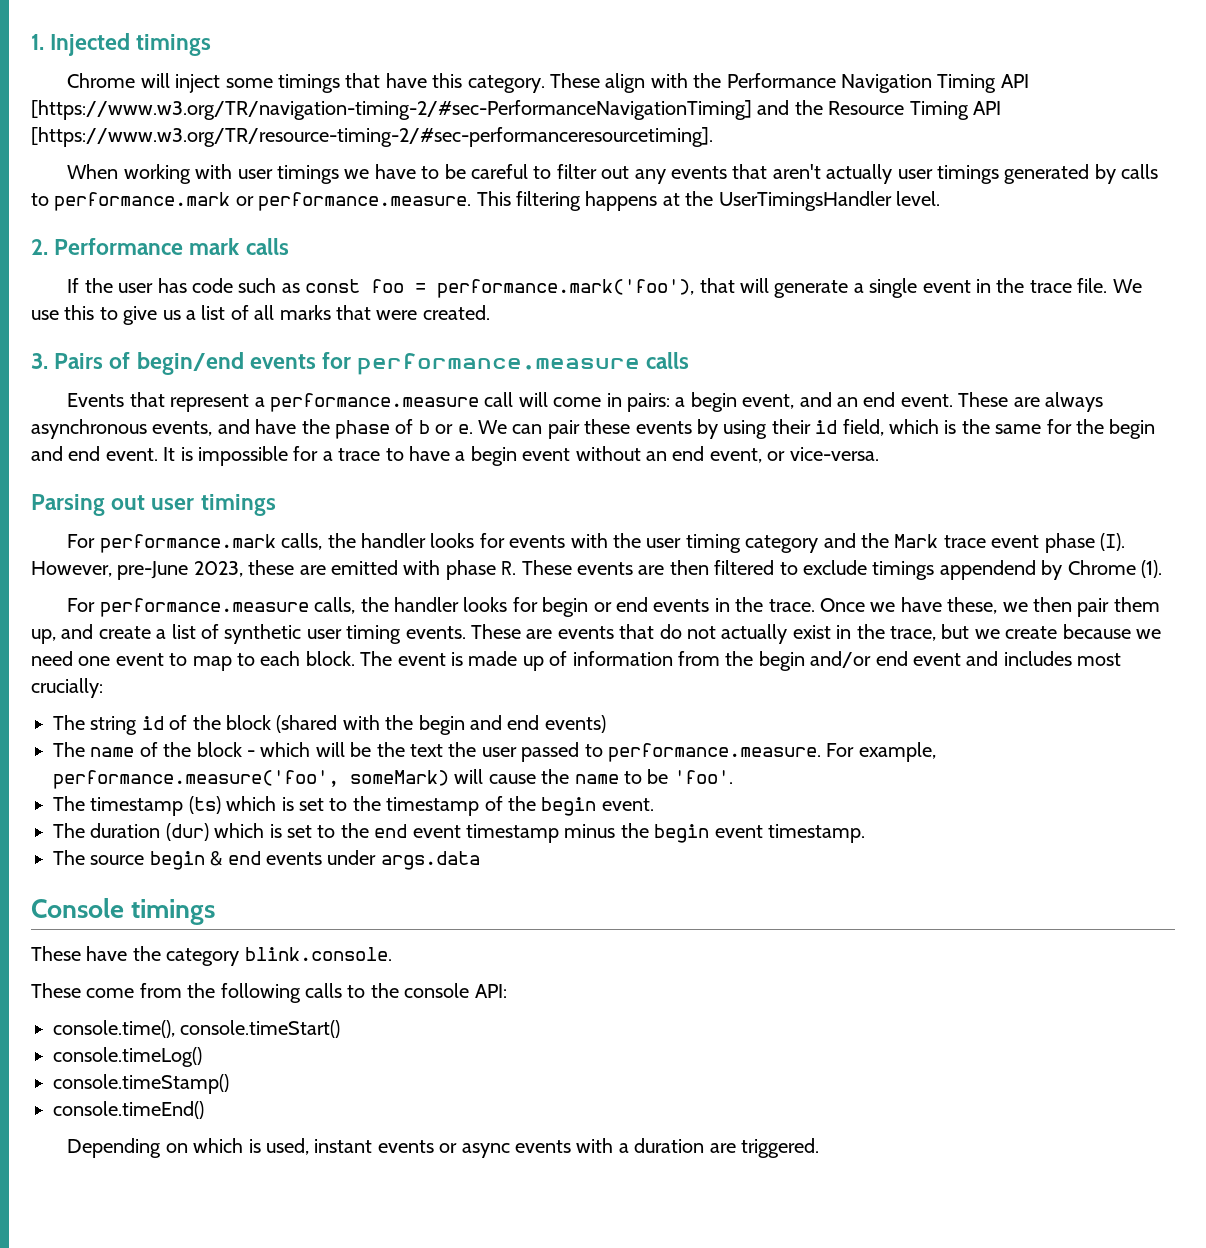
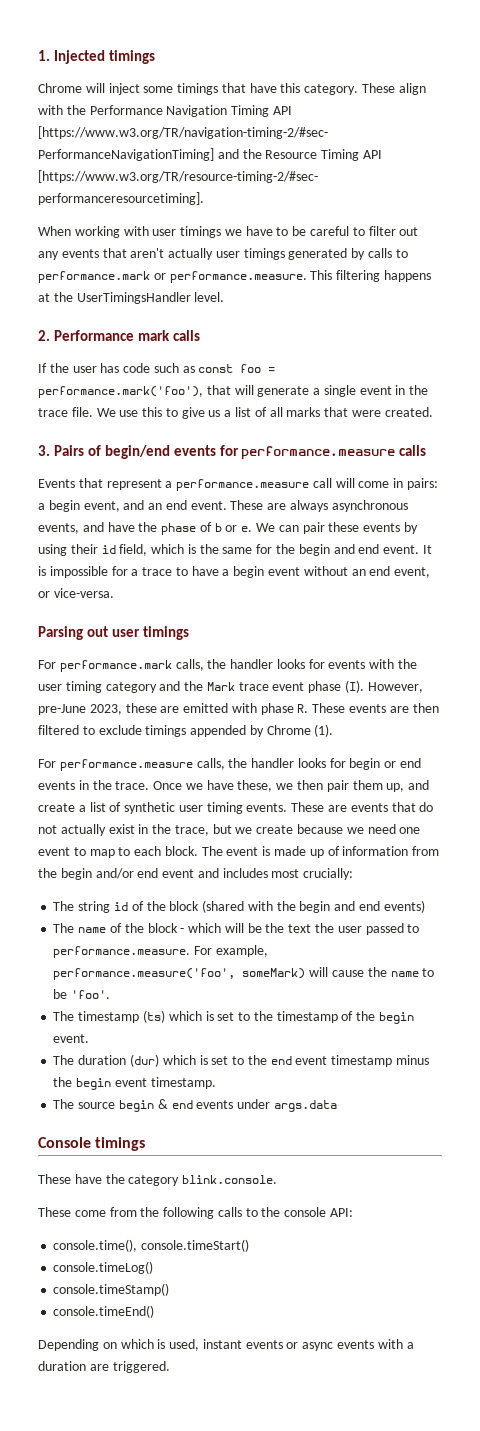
[939,560,1036,580] appendend -> [190,725,247,737] appended

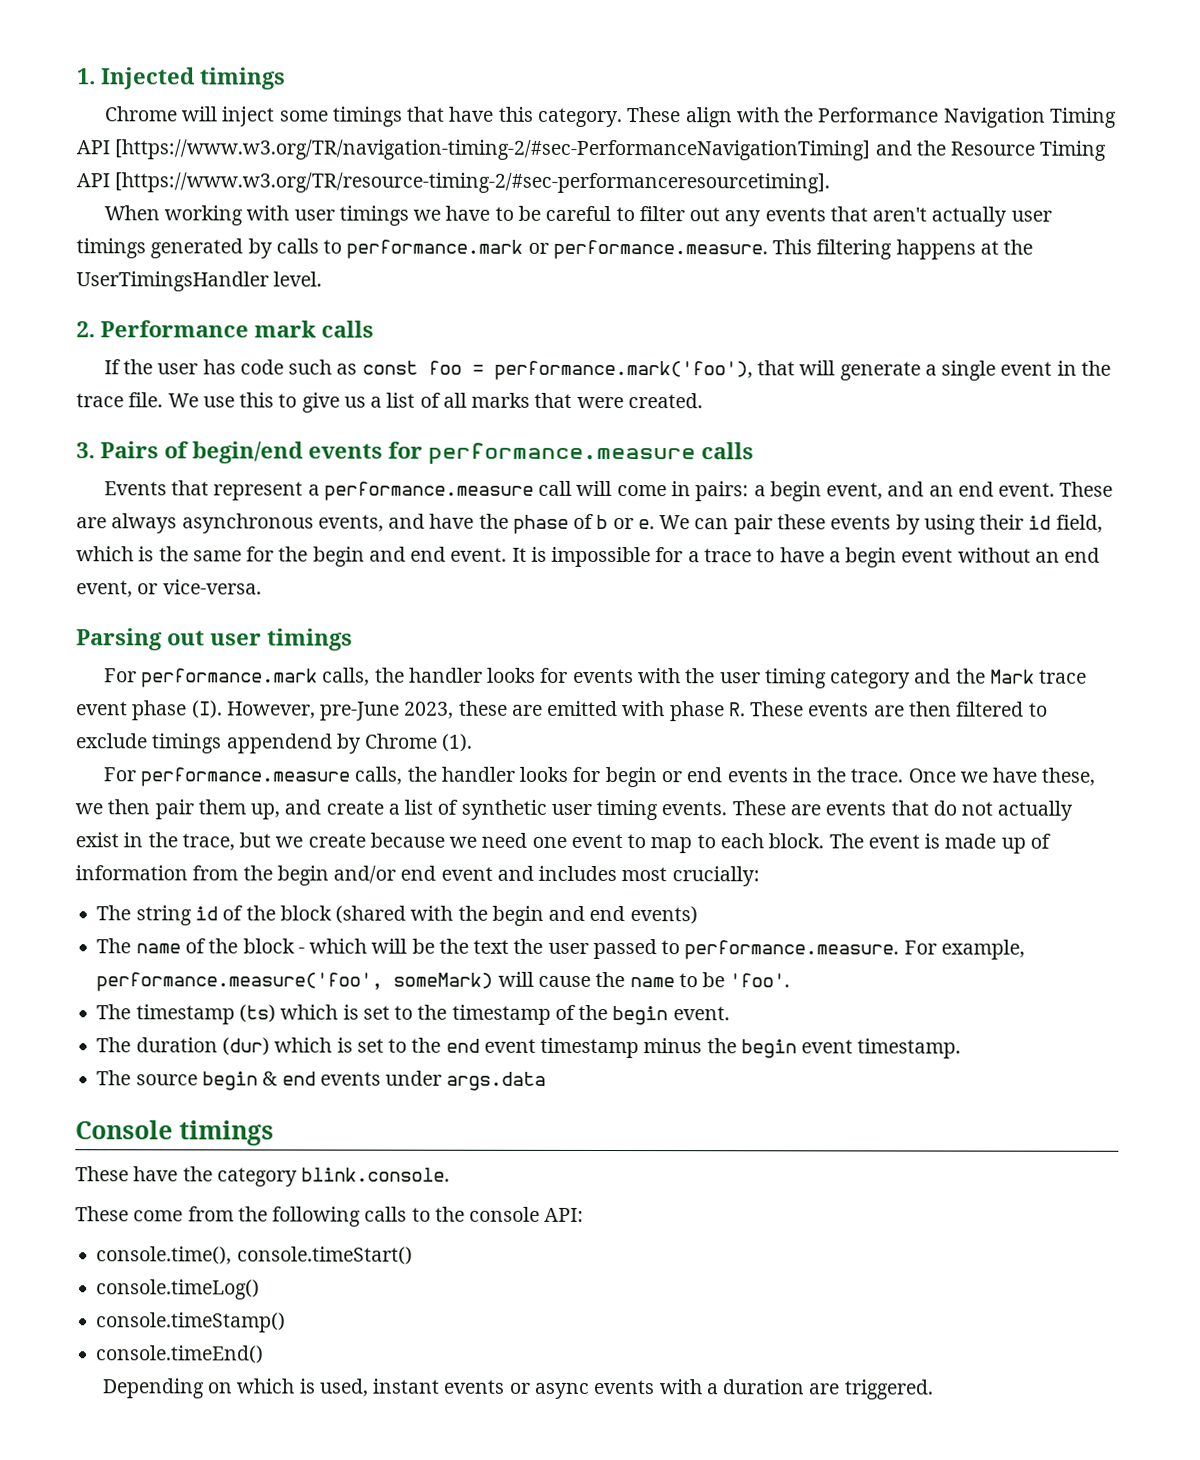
[190,725,247,737] appended -> [225,733,332,754] appendend

